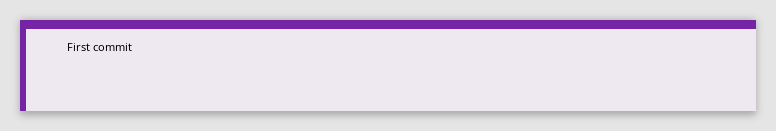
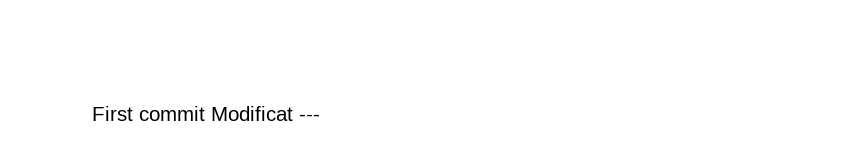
(132, 47) none -> [211,106,320,121] Modificat ---

